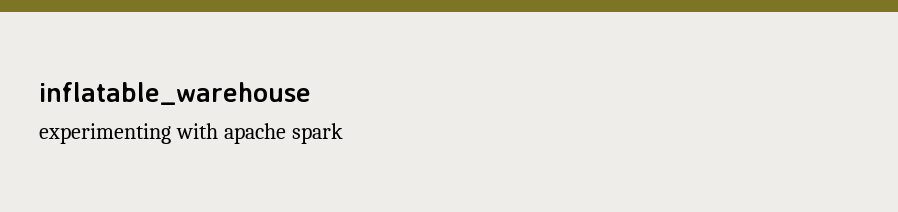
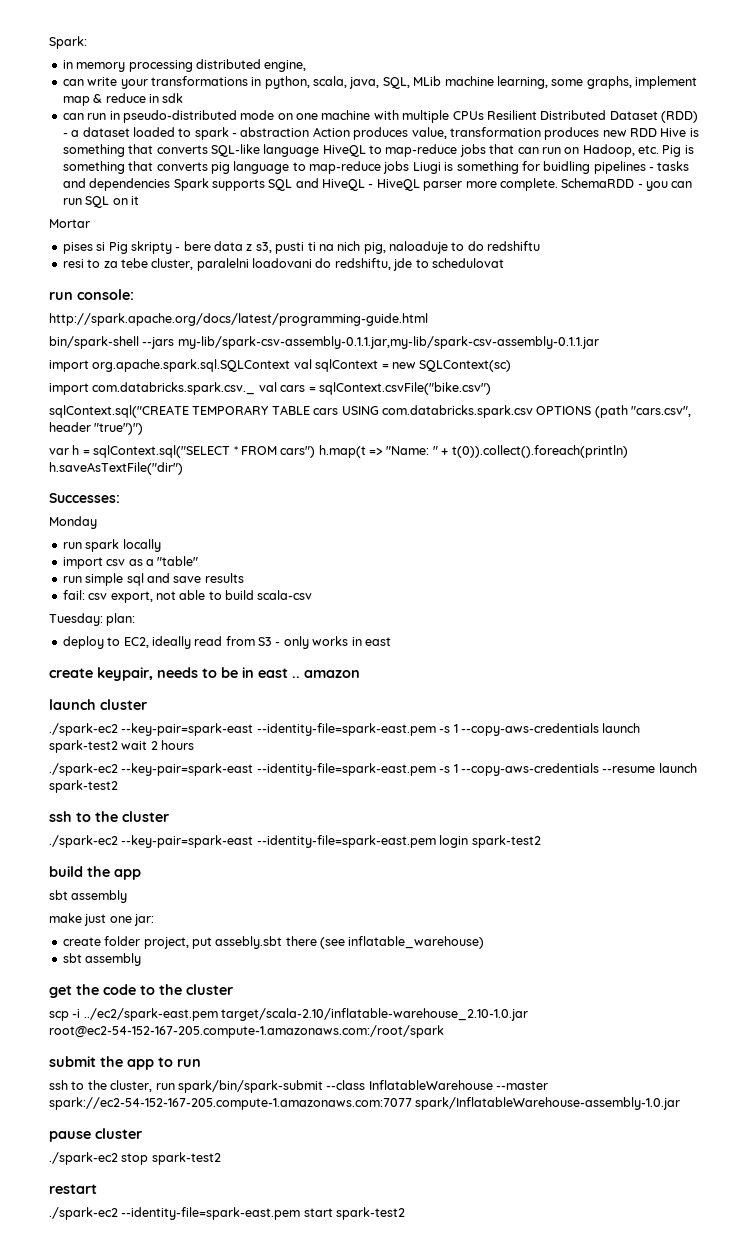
[39,82,311,105] [39,123,343,144] inflatable_warehouse // experimenting with apache spark -> [49,36,87,49] [62,59,307,72] [62,76,697,89] [62,93,184,106] [62,110,698,123] [62,127,699,140] [62,144,694,157] [62,161,690,174] [62,178,693,191] [62,196,139,208] [49,219,90,228] [62,241,541,254] [62,258,504,271] [49,289,134,300] [49,313,428,326] [49,336,599,349] [49,359,512,372] [49,382,491,395] [49,405,691,418] [49,422,144,435] [49,445,628,458] [49,462,183,475] [49,493,120,503] [49,516,97,529] [62,539,161,552] [62,556,199,569] [62,573,244,586] [62,590,313,603] [49,613,136,626] [62,636,391,649] [49,667,360,681] [49,699,147,710] [49,723,641,736] [49,740,195,753] [49,763,697,776] [49,780,118,793] [49,811,169,822] [49,835,541,848] [49,866,141,880] [49,890,128,903] [49,913,155,926] [62,936,485,949] [62,953,142,966] [49,984,233,998] [49,1008,529,1021] [49,1025,444,1038] [49,1056,201,1070] [49,1080,548,1093] [49,1097,681,1110] [49,1128,142,1142] [49,1152,221,1165] [49,1184,97,1194] [49,1207,406,1220] Spark: // in memory processing distributed engine, // can write your transformations in python, scala, java, SQL, MLib machine learning, some graphs, implement map & reduce in sdk // can run in pseudo-distributed mode on one machine with multiple CPUs Resilient Distributed Dataset (RDD) - a dataset loaded to spark - abstraction Action produces value, transformation produces new RDD Hive is something that converts SQL-like language HiveQL to map-reduce jobs that can run on Hadoop, etc. Pig is something that converts pig language to map-reduce jobs Liugi is something for buidling pipelines - tasks and dependencies Spark supports SQL and HiveQL - HiveQL parser more complete. SchemaRDD - you can run SQL on it // Mortar // pises si Pig skripty - bere data z s3, pusti ti na nich pig, naloaduje to do redshiftu // resi to za tebe cluster, paralelni loadovani do redshiftu, jde to schedulovat // run console: // http://spark.apache.org/docs/latest/programming-guide.html // bin/spark-shell --jars my-lib/spark-csv-assembly-0.1.1.jar,my-lib/spark-csv-assembly-0.1.1.jar // import org.apache.spark.sql.SQLContext val sqlContext = new SQLContext(sc) // import com.databricks.spark.csv._ val cars = sqlContext.csvFile("bike.csv") // sqlContext.sql("CREATE TEMPORARY TABLE cars USING com.databricks.spark.csv OPTIONS (path "cars.csv", header "true")") // var h = sqlContext.sql("SELECT * FROM cars") h.map(t => "Name: " + t(0)).collect().foreach(println) h.saveAsTextFile("dir") // Successes: // Monday // run spark locally // import csv as a "table" // run simple sql and save results // fail: csv export, not able to build scala-csv // Tuesday: plan: // deploy to EC2, ideally read from S3 - only works in east // create keypair, needs to be in east .. amazon // launch cluster // ./spark-ec2 --key-pair=spark-east --identity-file=spark-east.pem -s 1 --copy-aws-credentials launch spark-test2 wait 2 hours // ./spark-ec2 --key-pair=spark-east --identity-file=spark-east.pem -s 1 --copy-aws-credentials --resume launch spark-test2 // ssh to the cluster // ./spark-ec2 --key-pair=spark-east --identity-file=spark-east.pem login spark-test2 // build the app // sbt assembly // make just one jar: // create folder project, put assebly.sbt there (see inflatable_warehouse) // sbt assembly // get the code to the cluster // scp -i ../ec2/spark-east.pem target/scala-2.10/inflatable-warehouse_2.10-1.0.jar root@ec2-54-152-167-205.compute-1.amazonaws.com:/root/spark // submit the app to run // ssh to the cluster, run spark/bin/spark-submit --class InflatableWarehouse --master spark://ec2-54-152-167-205.compute-1.amazonaws.com:7077 spark/InflatableWarehouse-assembly-1.0.jar // pause cluster // ./spark-ec2 stop spark-test2 // restart // ./spark-ec2 --identity-file=spark-east.pem start spark-test2

